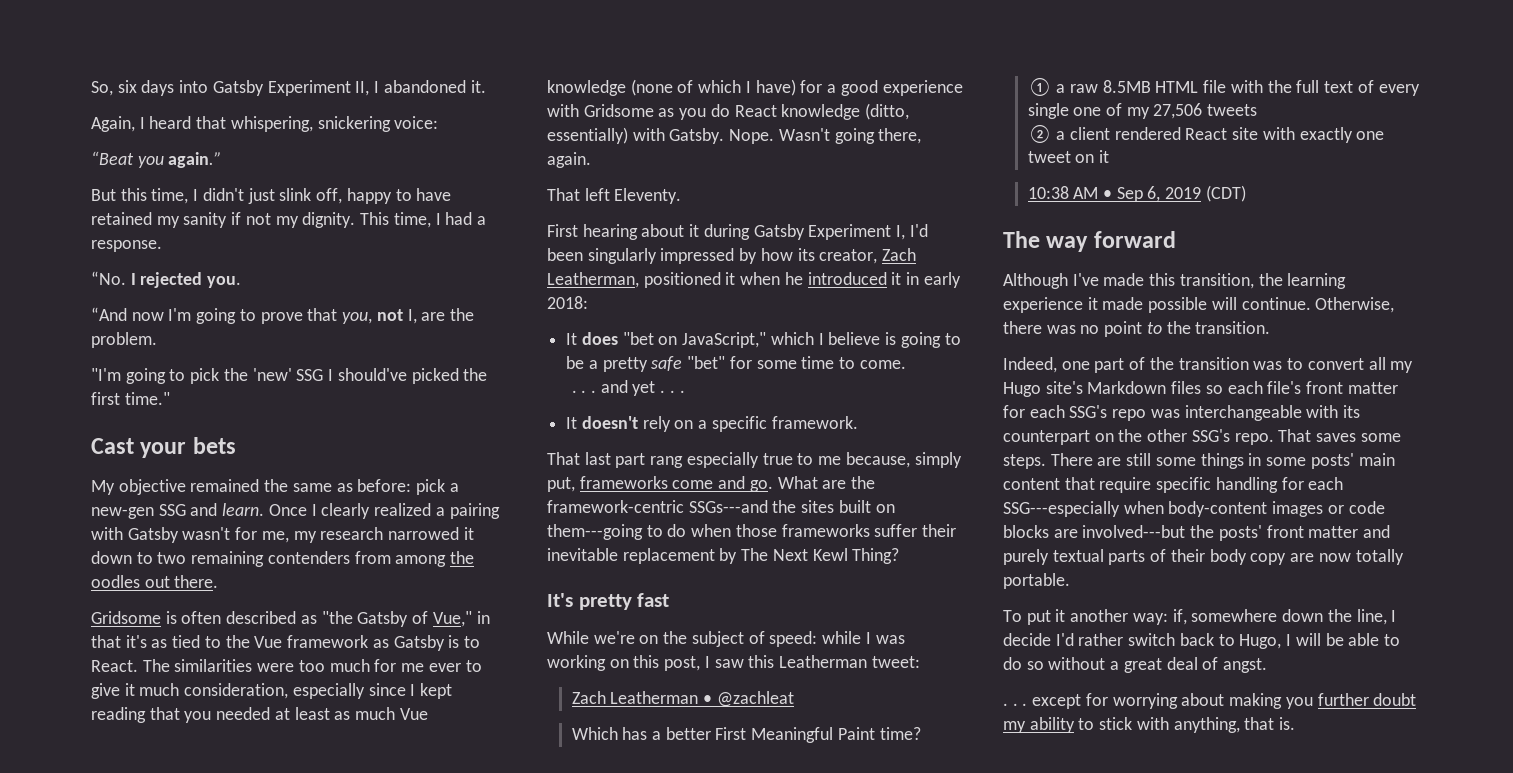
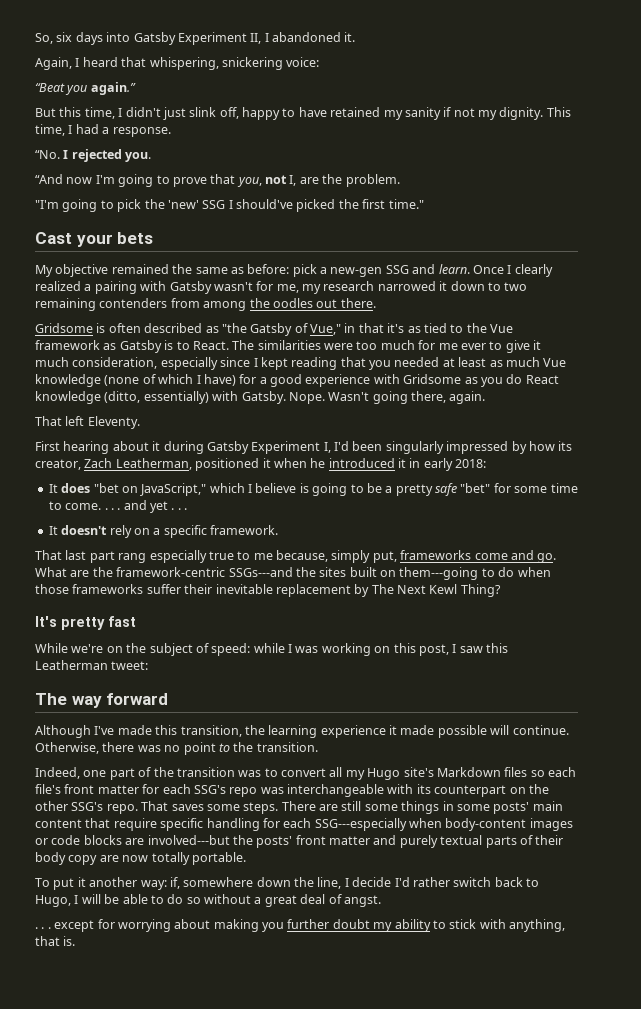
(906, 364) // -> (102, 506) none
[571,691,794,707] [571,727,921,743] [1027,77,1420,96] [1027,103,1258,119] [1027,124,1385,143] [1027,150,1110,163] [1027,185,1246,202] // Zach Leatherman • @zachleat // Which has a better First Meaningful Paint time? // ① a raw 8.5MB HTML file with the full text of every single one of my 27,506 tweets // ② a client rendered React site with exactly one tweet on it // 10:38 AM • Sep 6, 2019 (CDT) -> (149, 665) none

